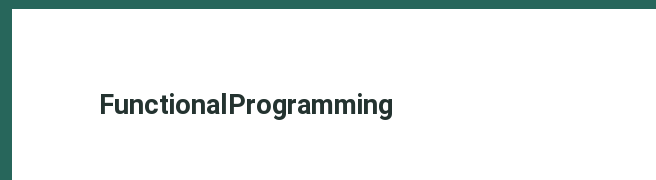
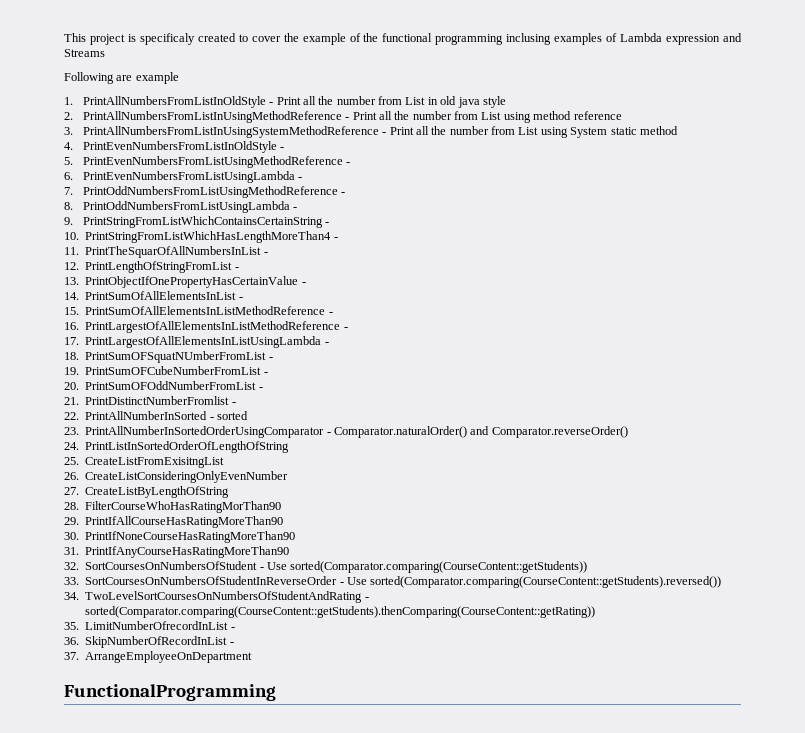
(99, 106) none -> [64,33,743,45] [64,49,105,57] [64,72,179,84] [64,96,506,108] [64,111,622,123] [64,126,678,138] [64,141,285,153] [64,156,351,168] [64,171,303,183] [64,186,346,198] [64,201,298,213] [64,216,330,228] [64,231,338,243] [64,246,268,258] [64,261,239,273] [64,276,306,288] [64,291,243,300] [64,306,333,315] [64,321,348,333] [64,336,329,348] [64,351,273,363] [64,366,268,375] [64,381,263,390] [64,396,236,405] [64,411,248,420] [64,426,628,438] [64,441,290,453] [64,457,225,468] [64,471,289,483] [64,486,230,498] [64,501,282,513] [64,516,284,528] [64,531,296,543] [64,546,290,558] [64,561,588,573] [64,576,722,588] [64,591,369,603] [85,606,596,618] [64,621,235,630] [64,636,234,648] [64,651,253,663] This project is specificaly created to cover the example of the functional programming inclusing examples of Lambda expression and Streams // Following are example // 1. PrintAllNumbersFromListInOldStyle - Print all the number from List in old java style // 2. PrintAllNumbersFromListInUsingMethodReference - Print all the number from List using method reference // 3. PrintAllNumbersFromListInUsingSystemMethodReference - Print all the number from List using System static method // 4. PrintEvenNumbersFromListInOldStyle - // 5. PrintEvenNumbersFromListUsingMethodReference - // 6. PrintEvenNumbersFromListUsingLambda - // 7. PrintOddNumbersFromListUsingMethodReference - // 8. PrintOddNumbersFromListUsingLambda - // 9. PrintStringFromListWhichContainsCertainString - // 10. PrintStringFromListWhichHasLengthMoreThan4 - // 11. PrintTheSquarOfAllNumbersInList - // 12. PrintLengthOfStringFromList - // 13. PrintObjectIfOnePropertyHasCertainValue - // 14. PrintSumOfAllElementsInList - // 15. PrintSumOfAllElementsInListMethodReference - // 16. PrintLargestOfAllElementsInListMethodReference - // 17. PrintLargestOfAllElementsInListUsingLambda - // 18. PrintSumOFSquatNUmberFromList - // 19. PrintSumOFCubeNumberFromList - // 20. PrintSumOFOddNumberFromList - // 21. PrintDistinctNumberFromlist - // 22. PrintAllNumberInSorted - sorted // 23. PrintAllNumberInSortedOrderUsingComparator - Comparator.naturalOrder() and Comparator.reverseOrder() // 24. PrintListInSortedOrderOfLengthOfString // 25. CreateListFromExisitngList // 26. CreateListConsideringOnlyEvenNumber // 27. CreateListByLengthOfString // 28. FilterCourseWhoHasRatingMorThan90 // 29. PrintIfAllCourseHasRatingMoreThan90 // 30. PrintIfNoneCourseHasRatingMoreThan90 // 31. PrintIfAnyCourseHasRatingMoreThan90 // 32. SortCoursesOnNumbersOfStudent - Use sorted(Comparator.comparing(CourseContent::getStudents)) // 33. SortCoursesOnNumbersOfStudentInReverseOrder - Use sorted(Comparator.comparing(CourseContent::getStudents).reversed()) // 34. TwoLevelSortCoursesOnNumbersOfStudentAndRating - sorted(Comparator.comparing(CourseContent::getStudents).thenComparing(CourseContent::getRating)) // 35. LimitNumberOfrecordInList - // 36. SkipNumberOfRecordInList - // 37. ArrangeEmployeeOnDepartment //

